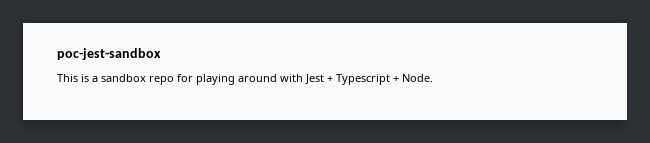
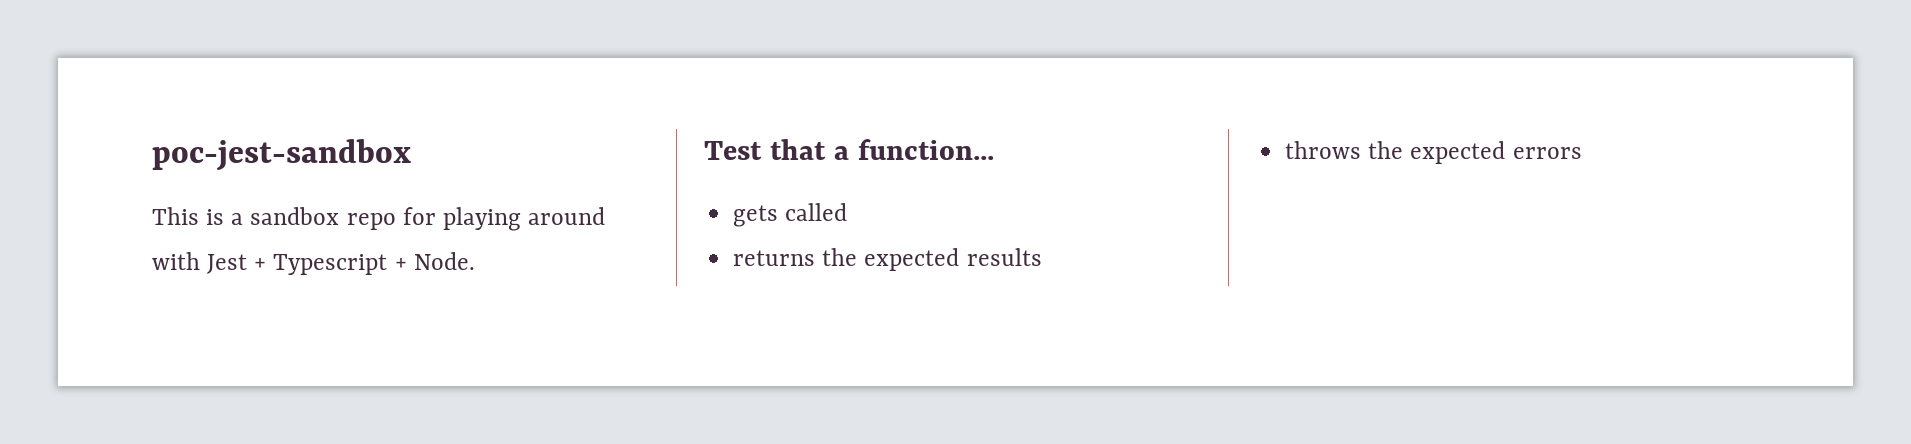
(433, 78) none -> [704,139,994,160] [733,203,848,227] [733,248,1042,271] [1285,141,1582,164] // Test that a function... // gets called // returns the expected results // throws the expected errors

